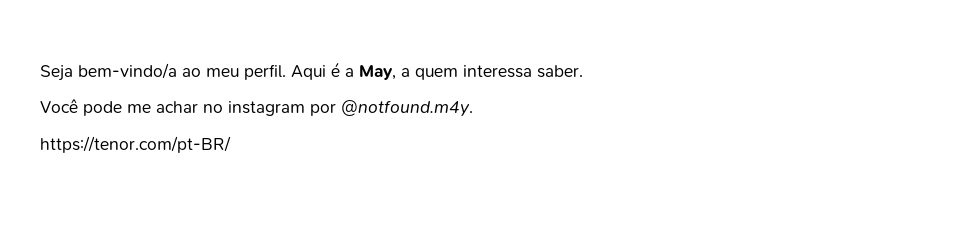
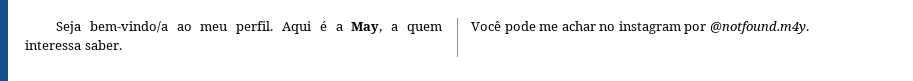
[40,136,231,153] // https://tenor.com/pt-BR/ -> (809, 27) none

